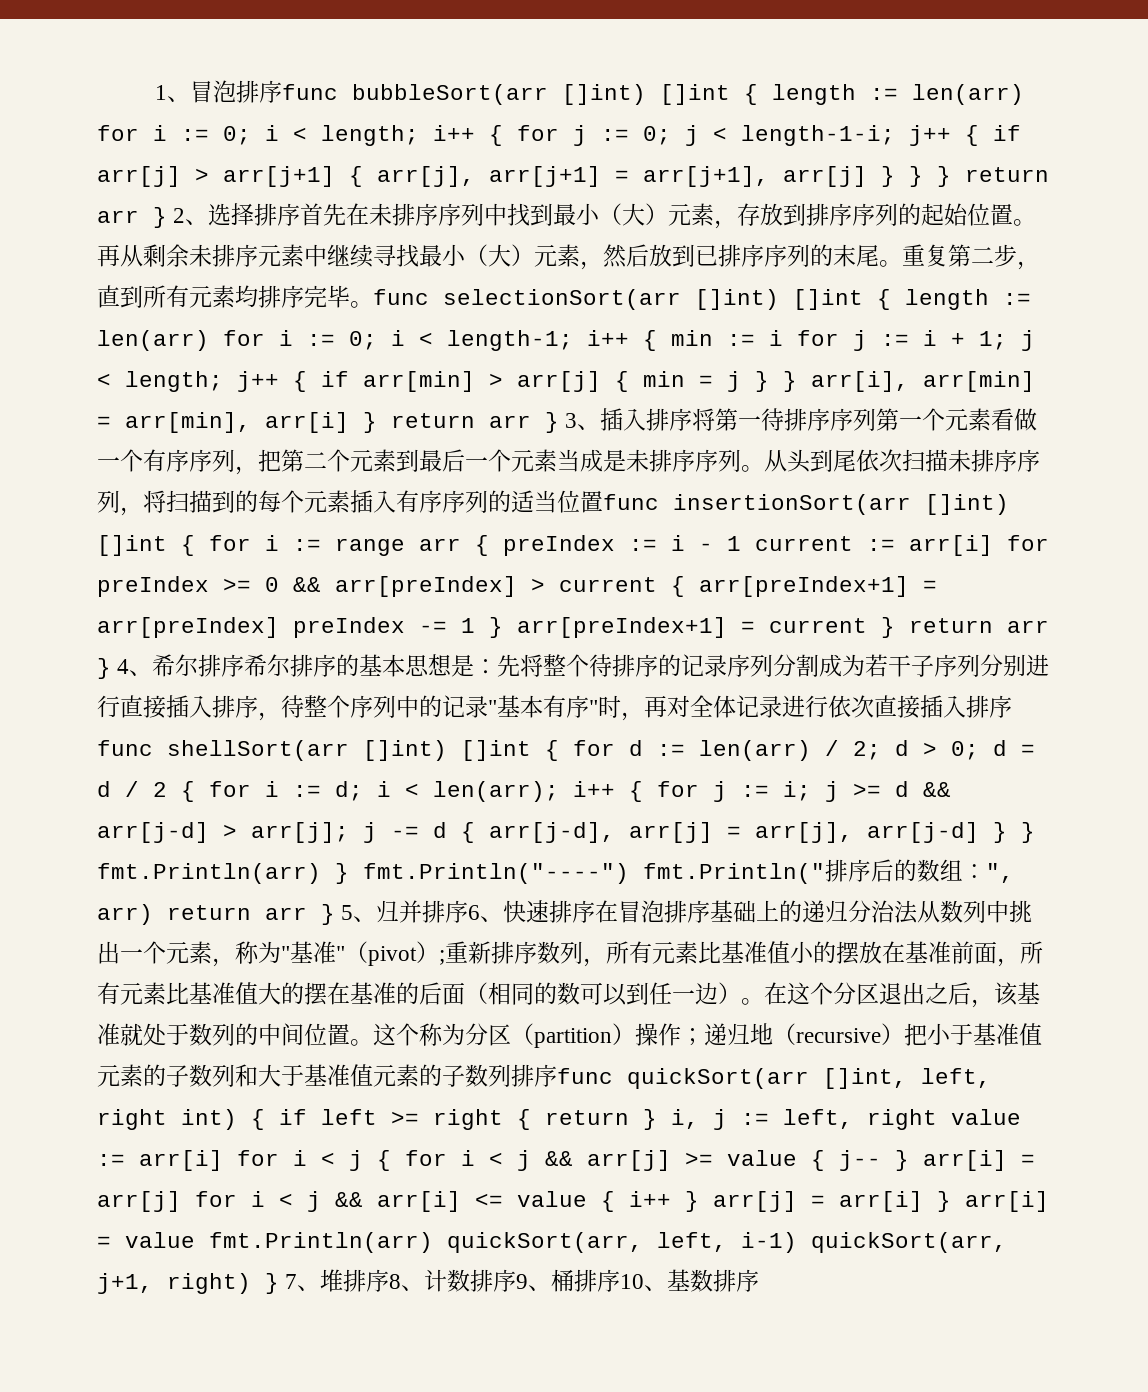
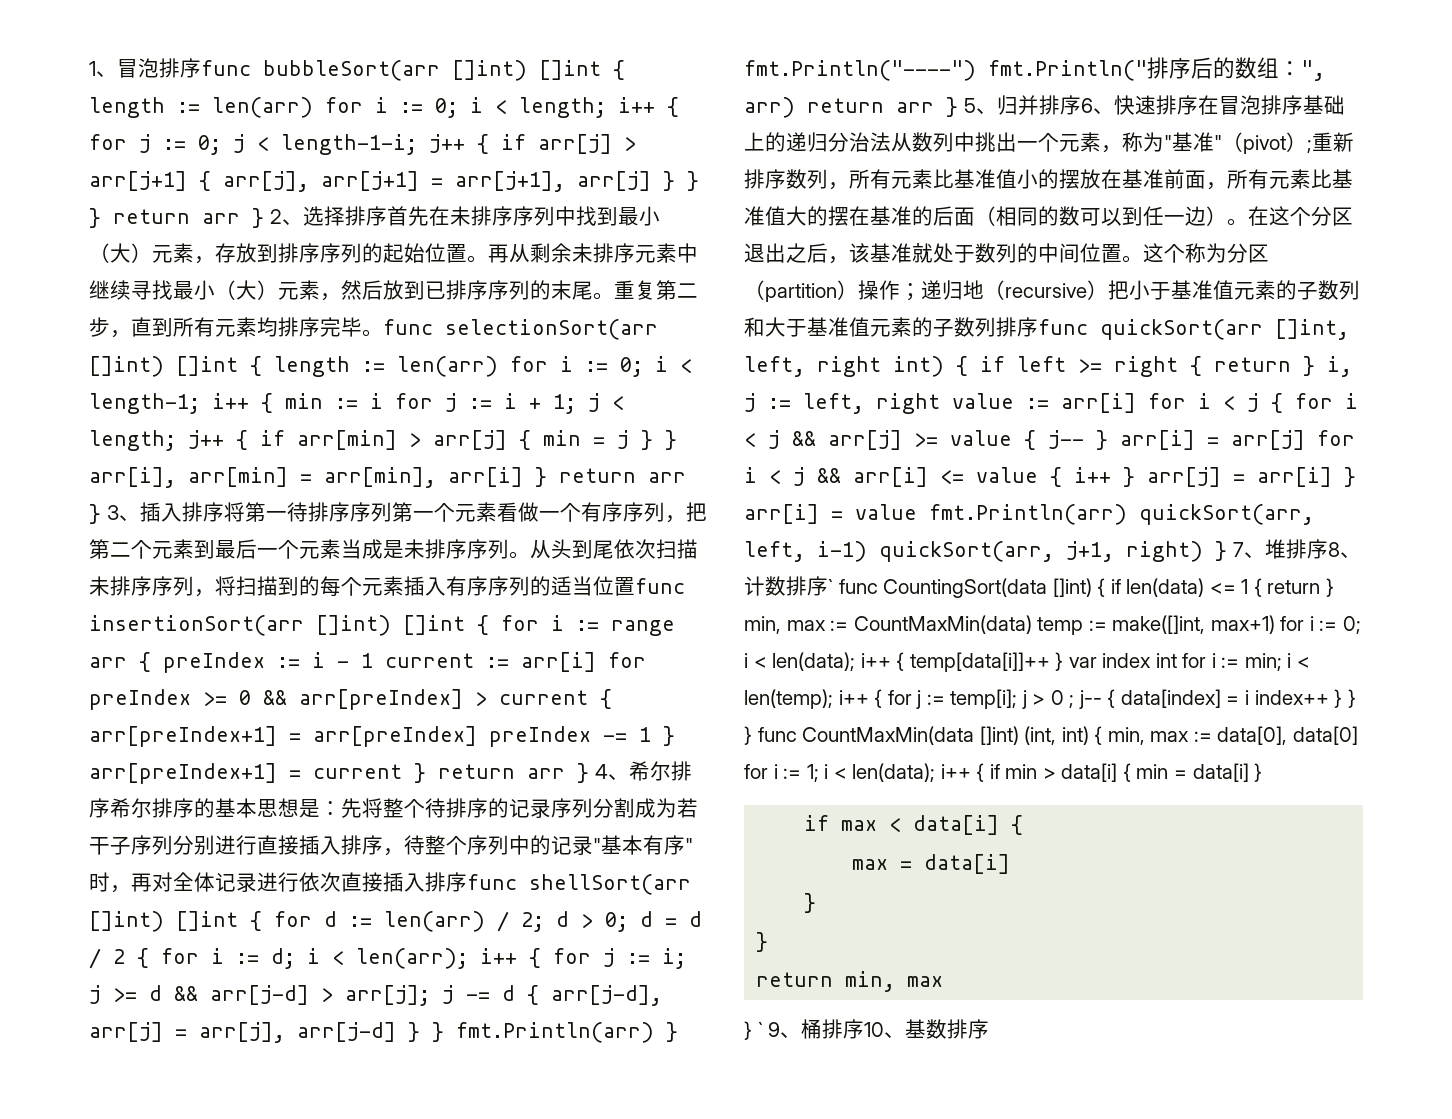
(517, 1280) none -> [828,578,1334,598] [744,615,1361,635] [744,652,1311,672] [744,689,1356,709] [744,726,1358,745] [744,763,1263,782] [804,815,1024,835] [852,854,1011,874] [804,893,817,913] [756,932,769,952] [756,971,944,992] [744,1021,763,1040] ` func CountingSort(data []int) { if len(data) <= 1 { return } min, max := CountMaxMin(data) temp := make([]int, max+1) for i := 0; i < len(data); i++ { temp[data[i]]++ } var index int for i := min; i < len(temp); i++ { for j := temp[i]; j > 0 ; j-- { data[index] = i index++ } } } func CountMaxMin(data []int) (int, int) { min, max := data[0], data[0] for i := 1; i < len(data); i++ { if min > data[i] { min = data[i] } // if max < data[i] { // max = data[i] // } // } // return min, max // } `

